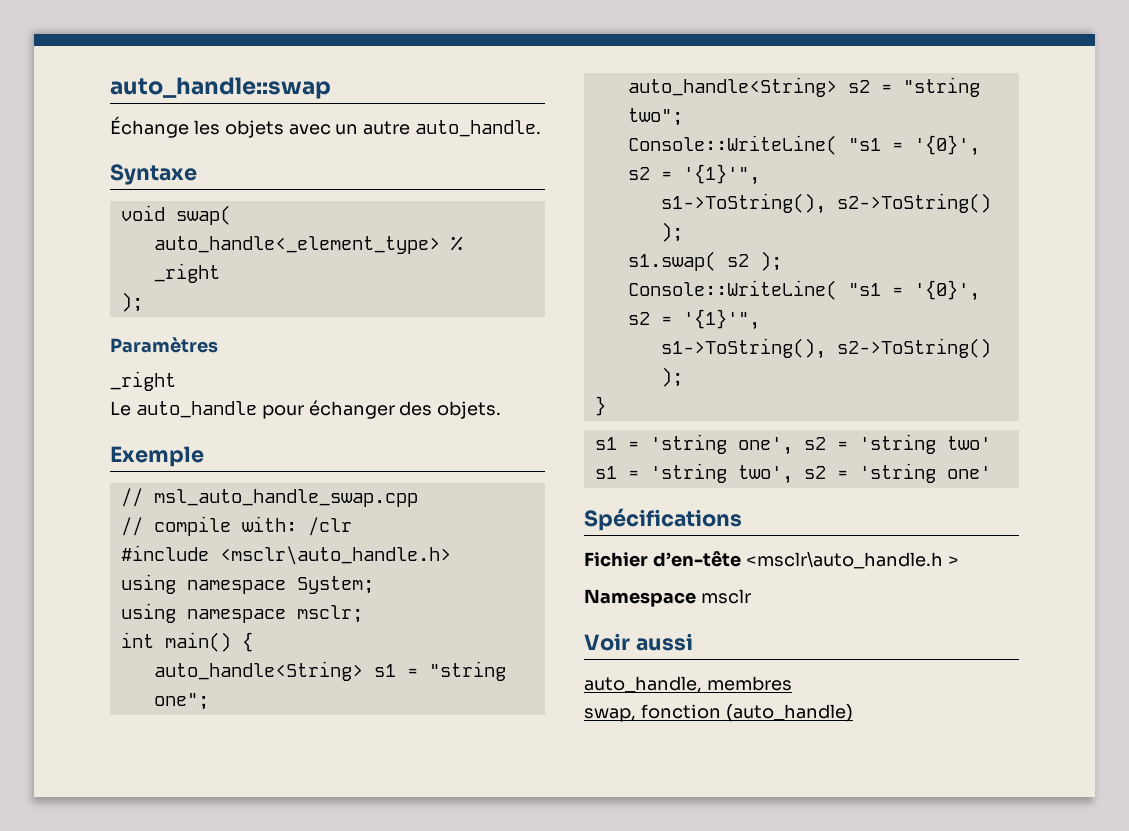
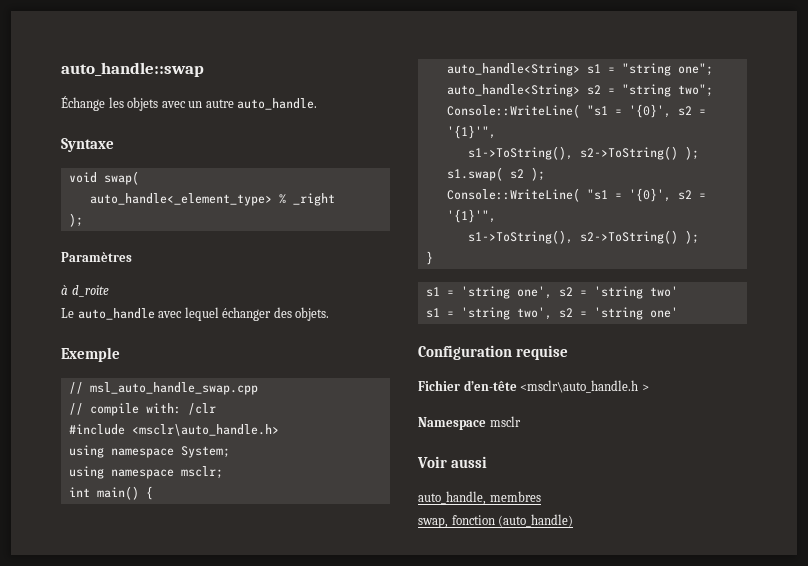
[110,371,176,391] _right -> [61,285,109,297] à d_roite
[261,405,304,419] pour -> [158,307,219,321] avec lequel
[584,508,742,531] Spécifications -> [418,345,569,360] Configuration requise

